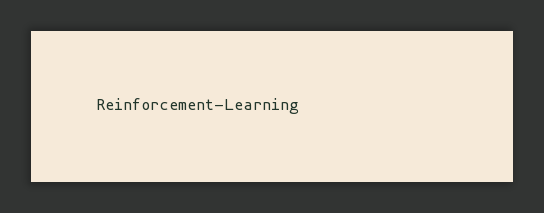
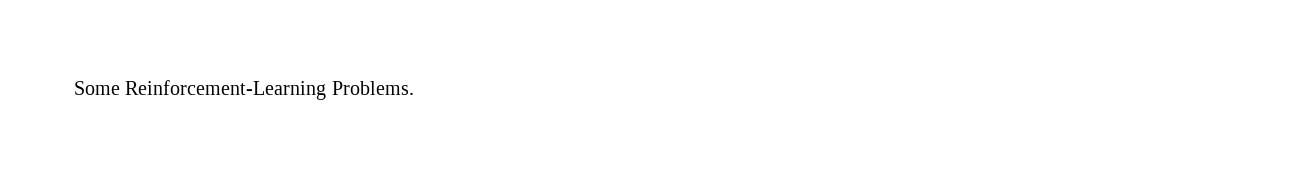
[96,98,299,114] Reinforcement-Learning -> [74,80,414,100] Some Reinforcement-Learning Problems.

